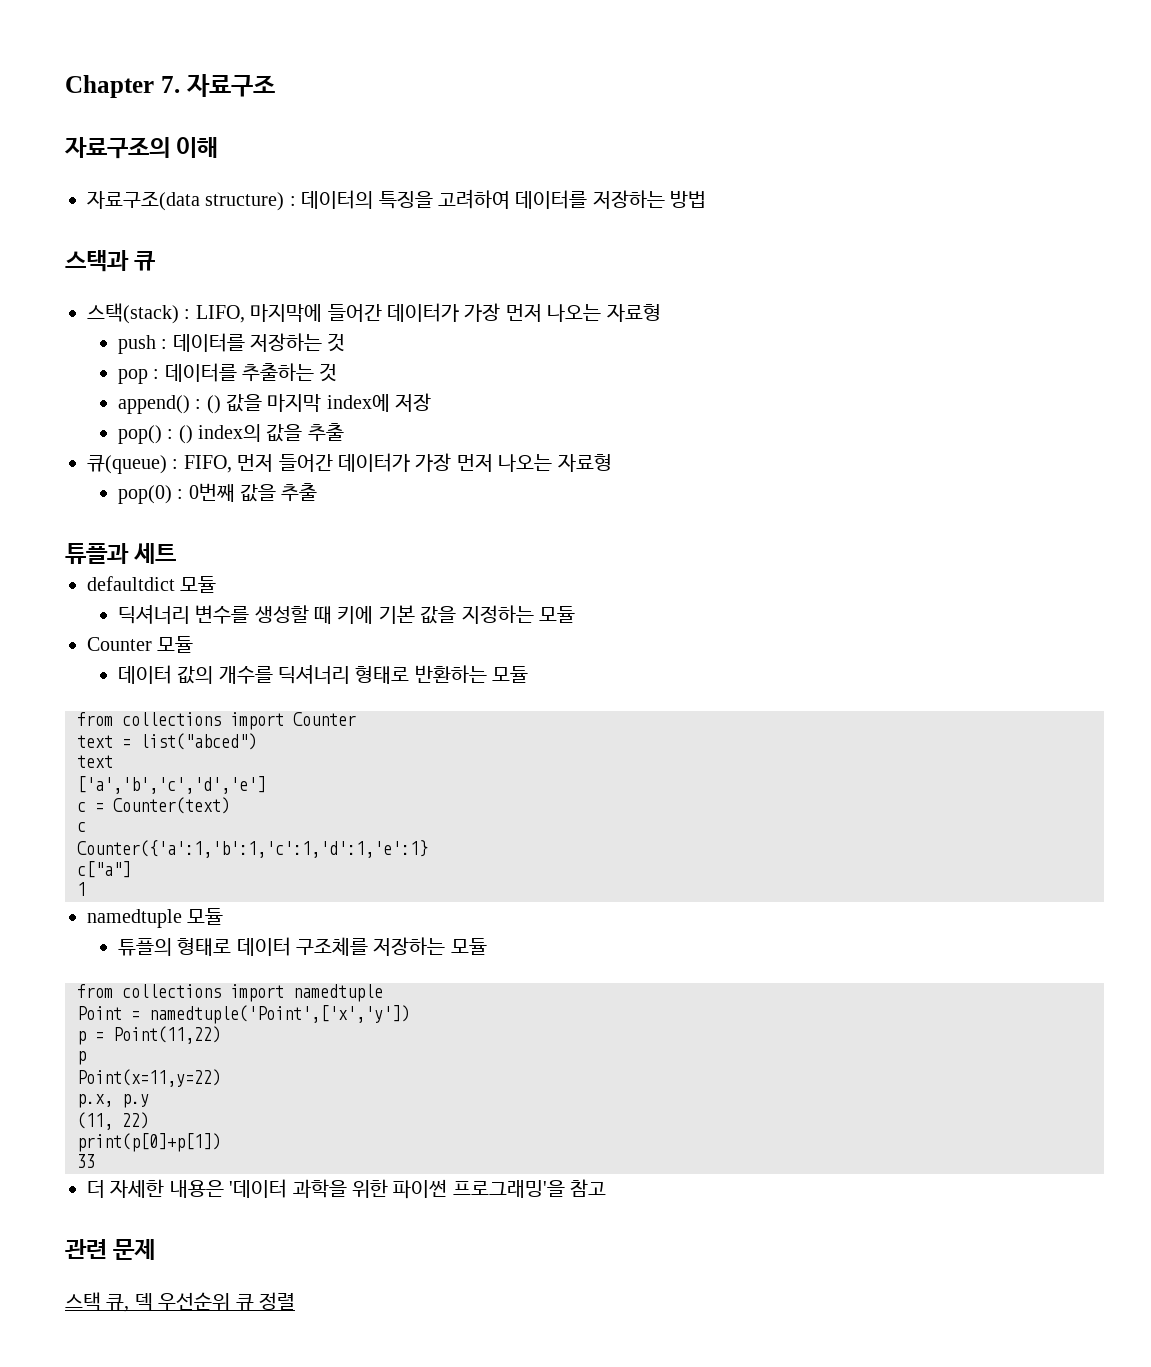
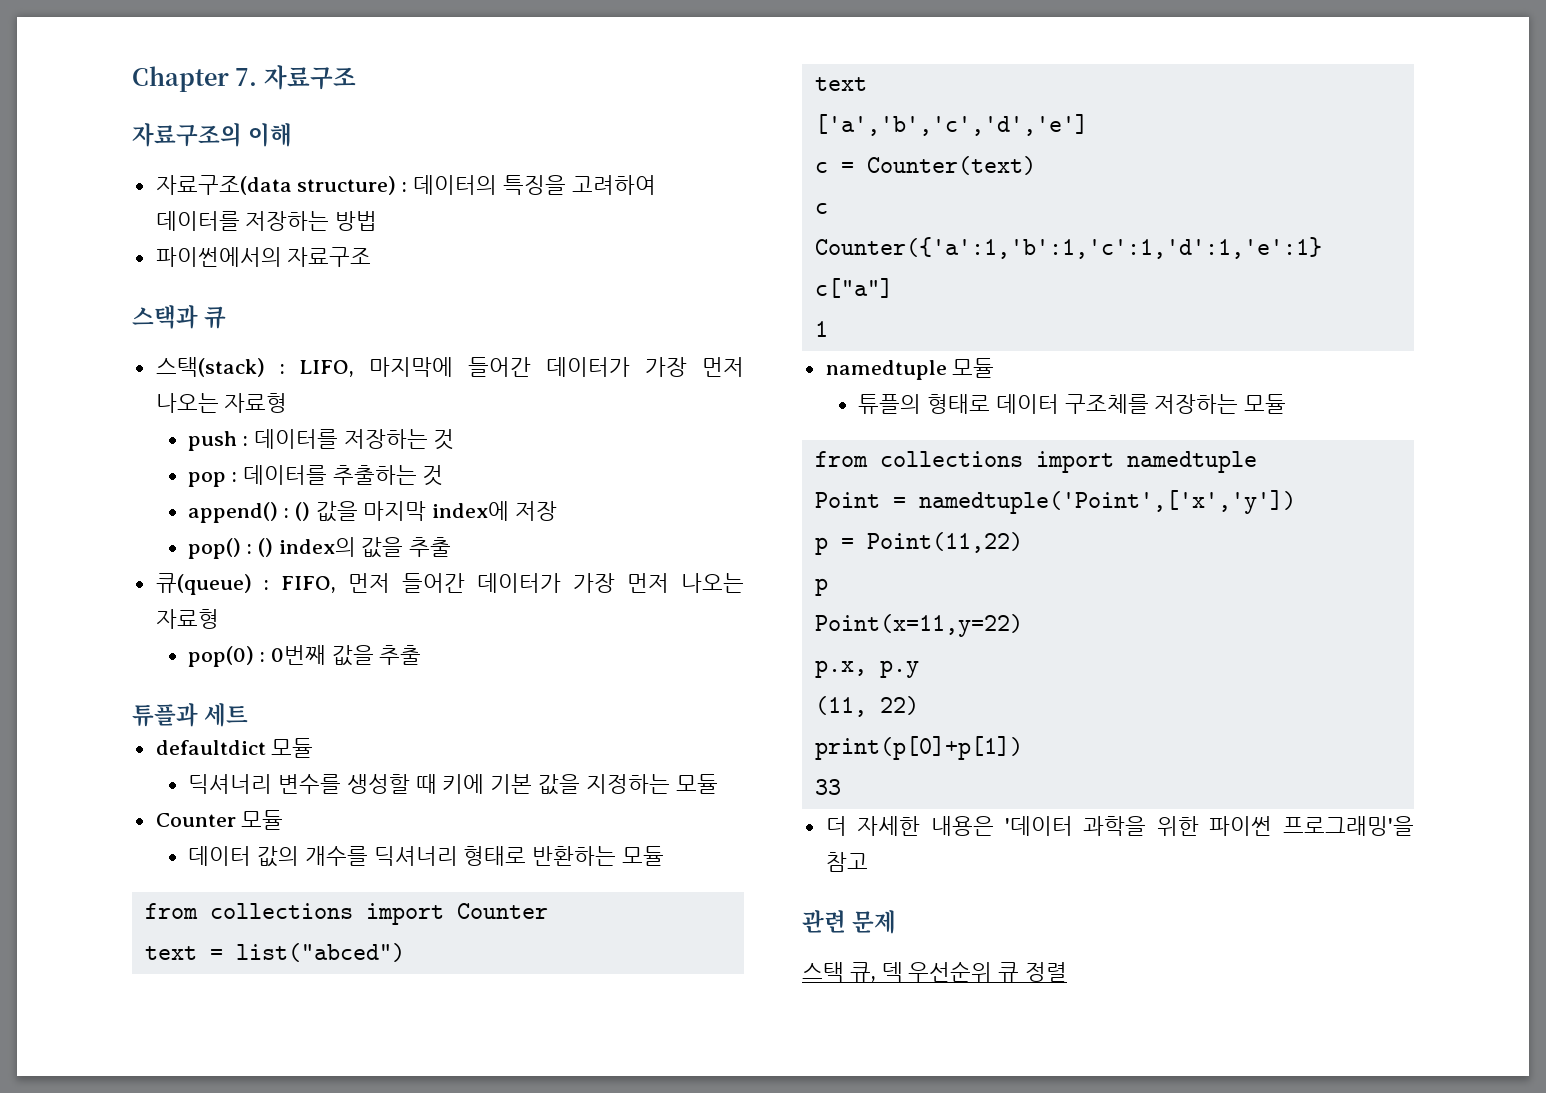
(707, 199) none -> [155,247,372,267] // 파이썬에서의 자료구조

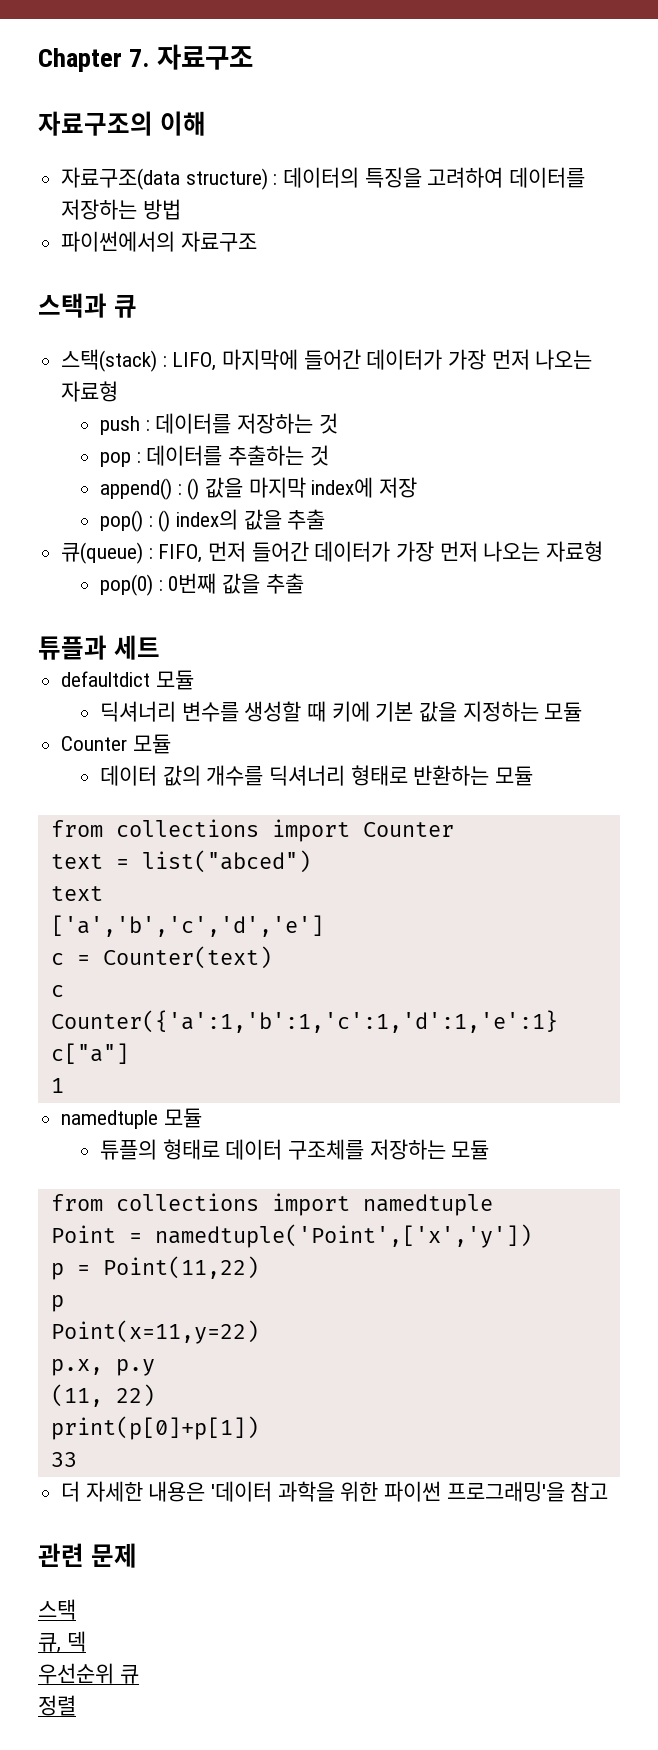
(844, 972) none -> (76, 1609) //
(903, 972) none -> (86, 1641) //
(1020, 972) none -> (139, 1674) //

